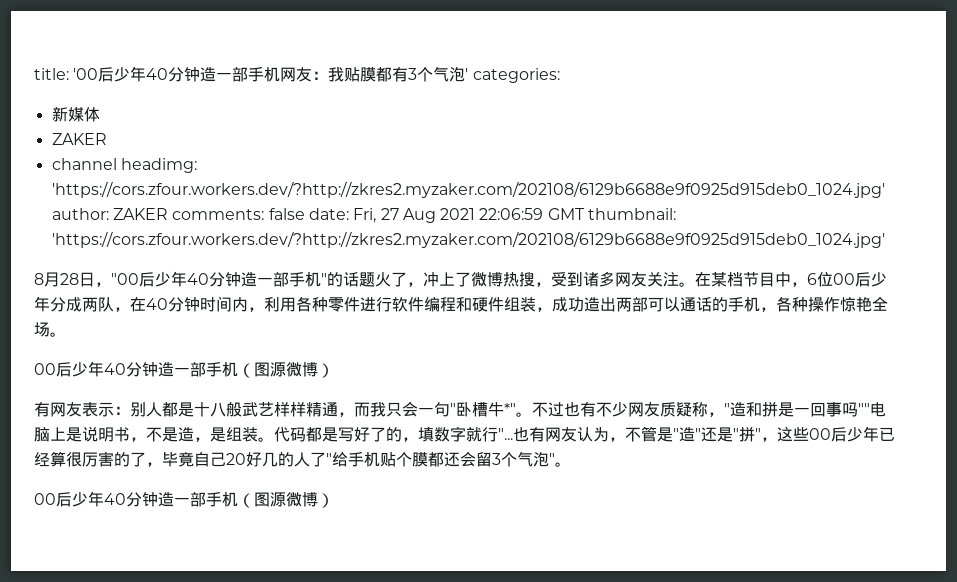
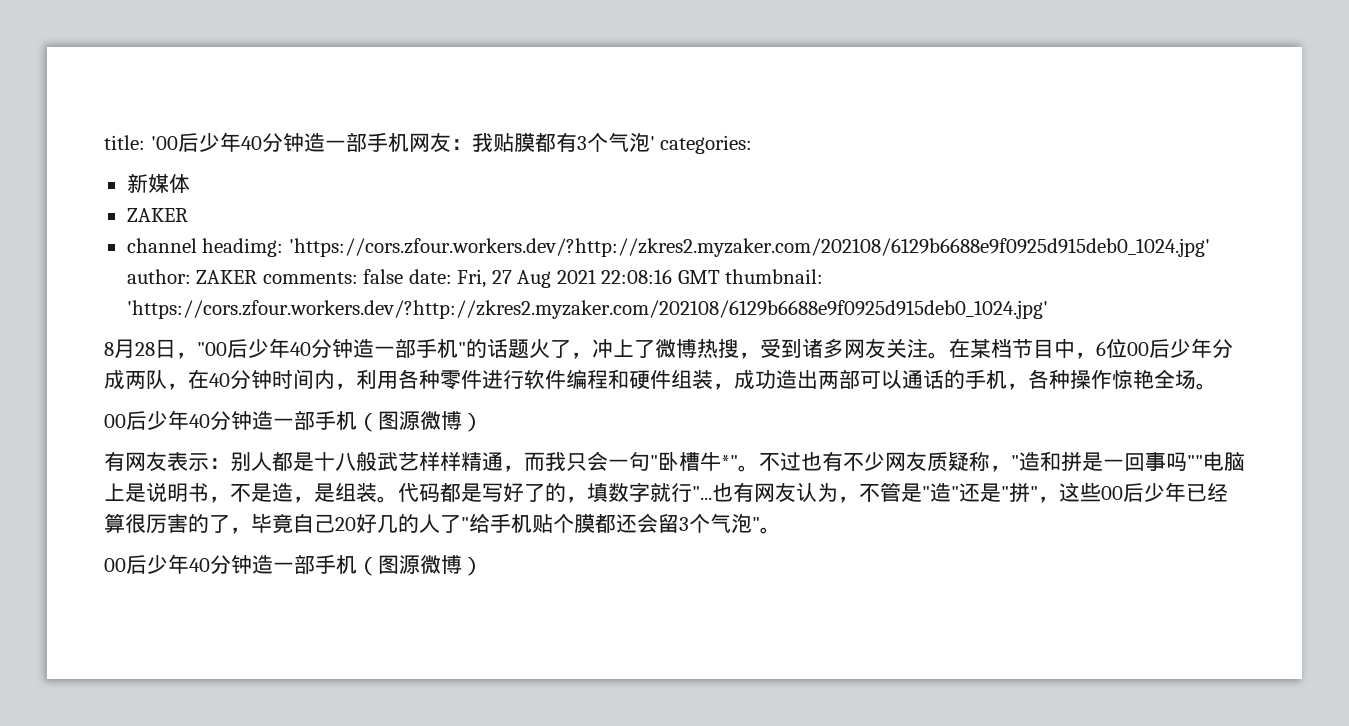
[479,208,544,220] 22:06:59 -> [601,269,673,284] 22:08:16

